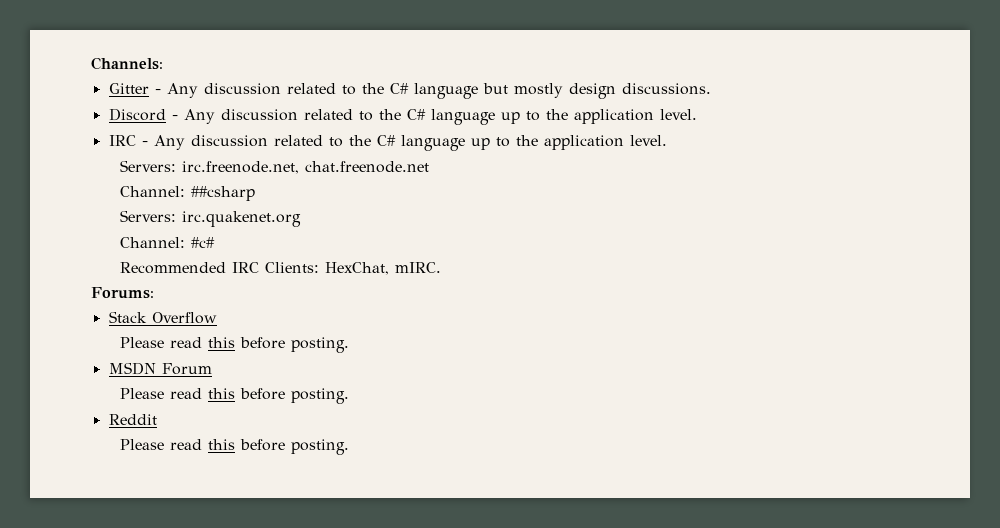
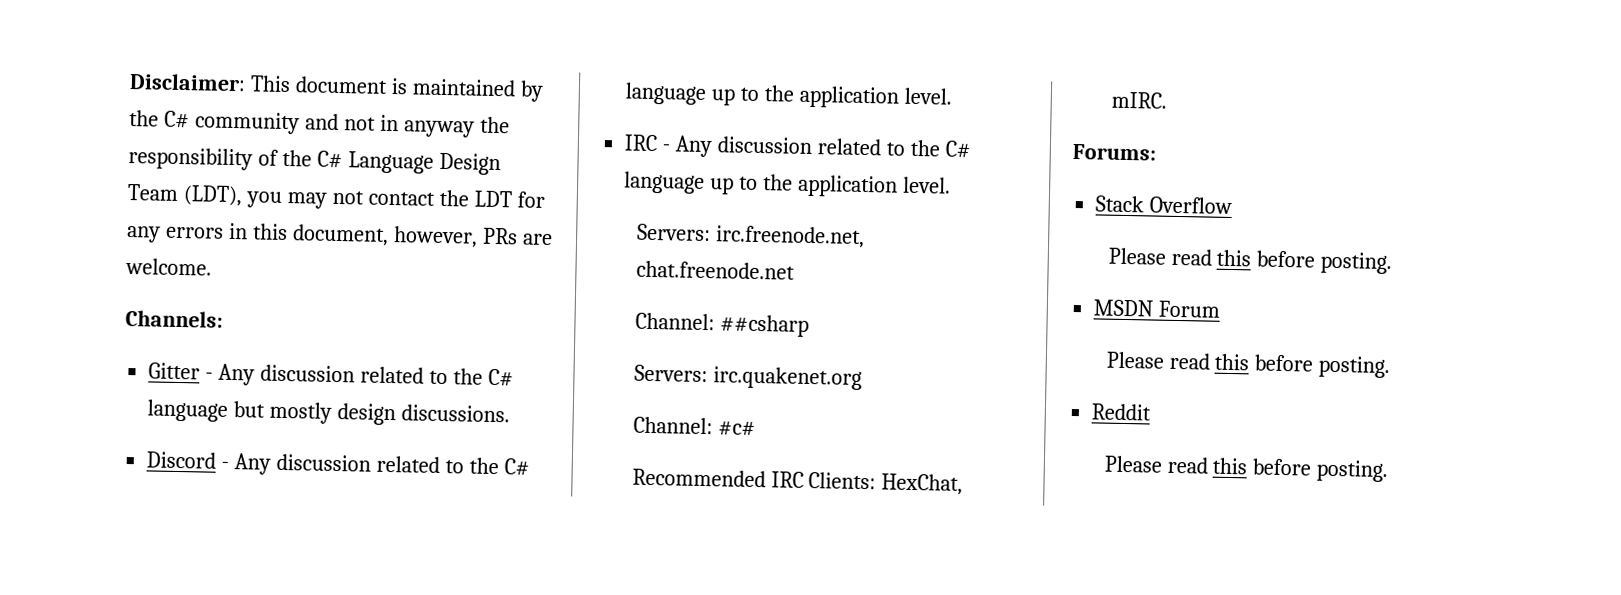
(91, 63) none -> [129,73,544,102] [129,110,510,138] [128,147,501,176] [127,183,545,209] [126,222,553,248] [125,257,212,276] Disclaimer: This document is maintained by the C# community and not in anyway the responsibility of the C# Language Design Team (LDT), you may not contact the LDT for any errors in this document, however, PRs are welcome. //

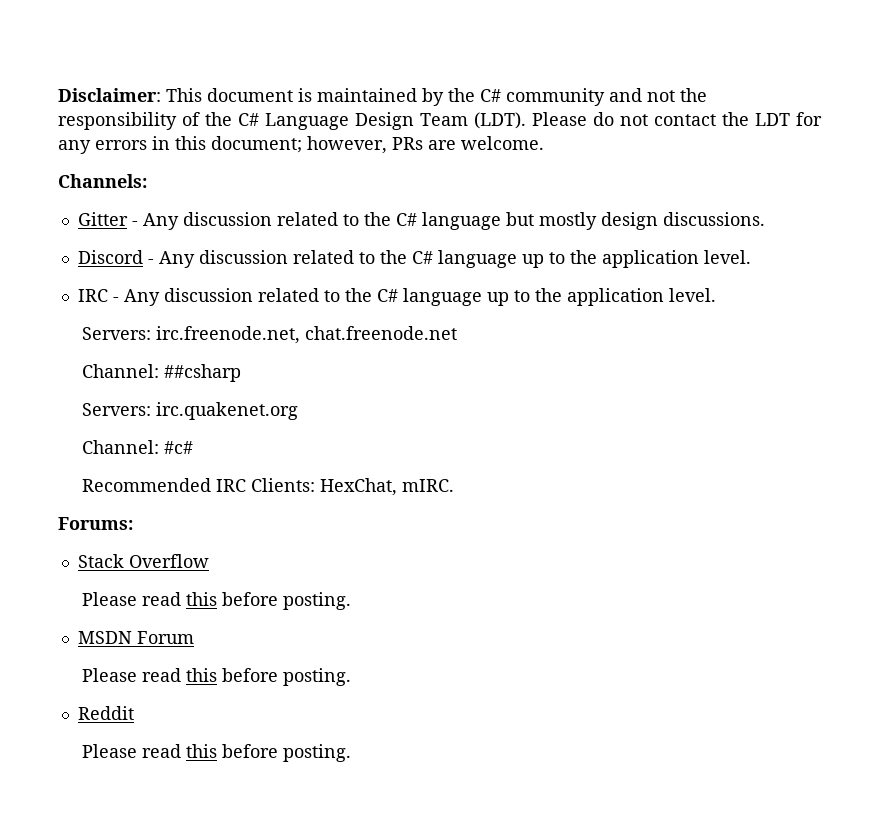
[379,114,475,138] in anyway -> (675, 96) none
[182,185,327,209] (LDT), you may -> [474,112,614,129] (LDT). Please do
[291,224,389,246] document, -> [211,136,302,153] document;

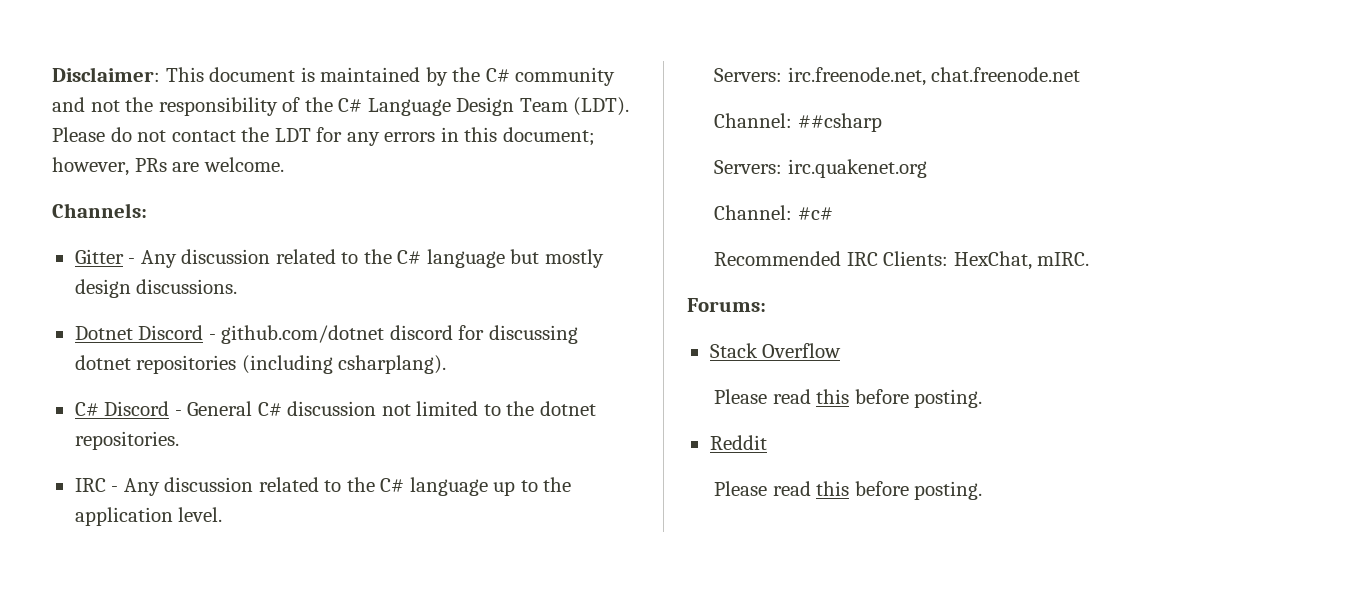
[77,250,751,268] Discord - Any discussion related to the C# language up to the application level. -> [74,325,578,344] [74,355,447,374] [74,401,596,416] [74,431,179,450] Dotnet Discord - github.com/dotnet discord for discussing dotnet repositories (including csharplang). // C# Discord - General C# discussion not limited to the dotnet repositories.
[77,631,194,644] [82,668,352,686] // MSDN Forum // Please read this before posting. -> (983, 398) none

